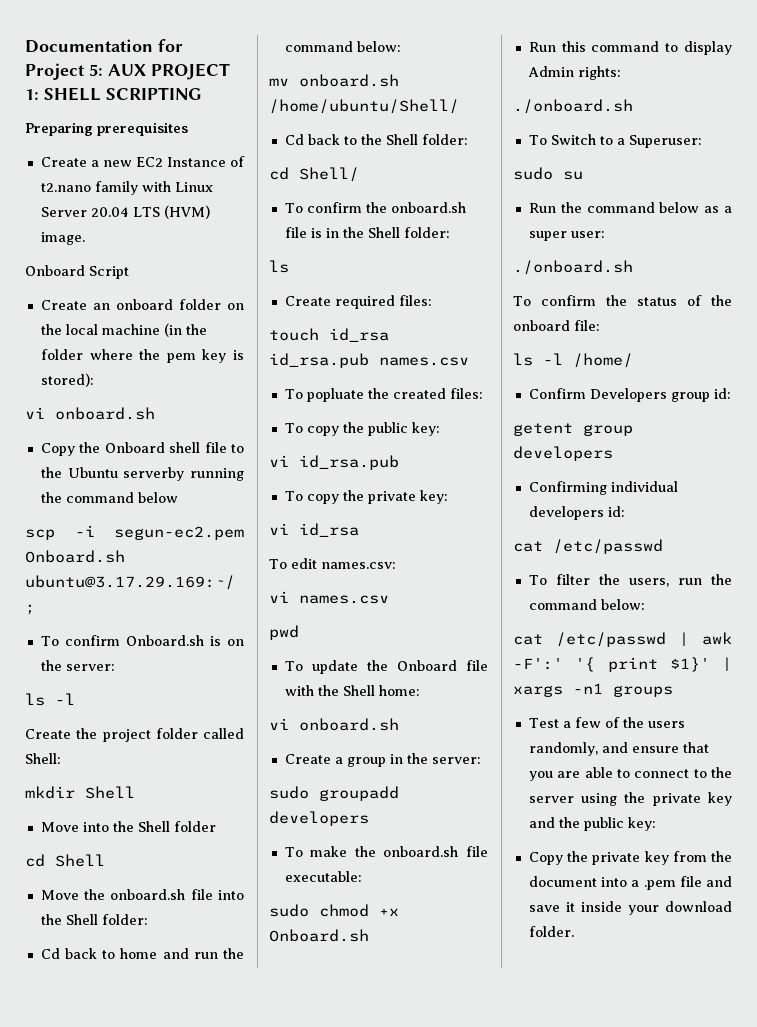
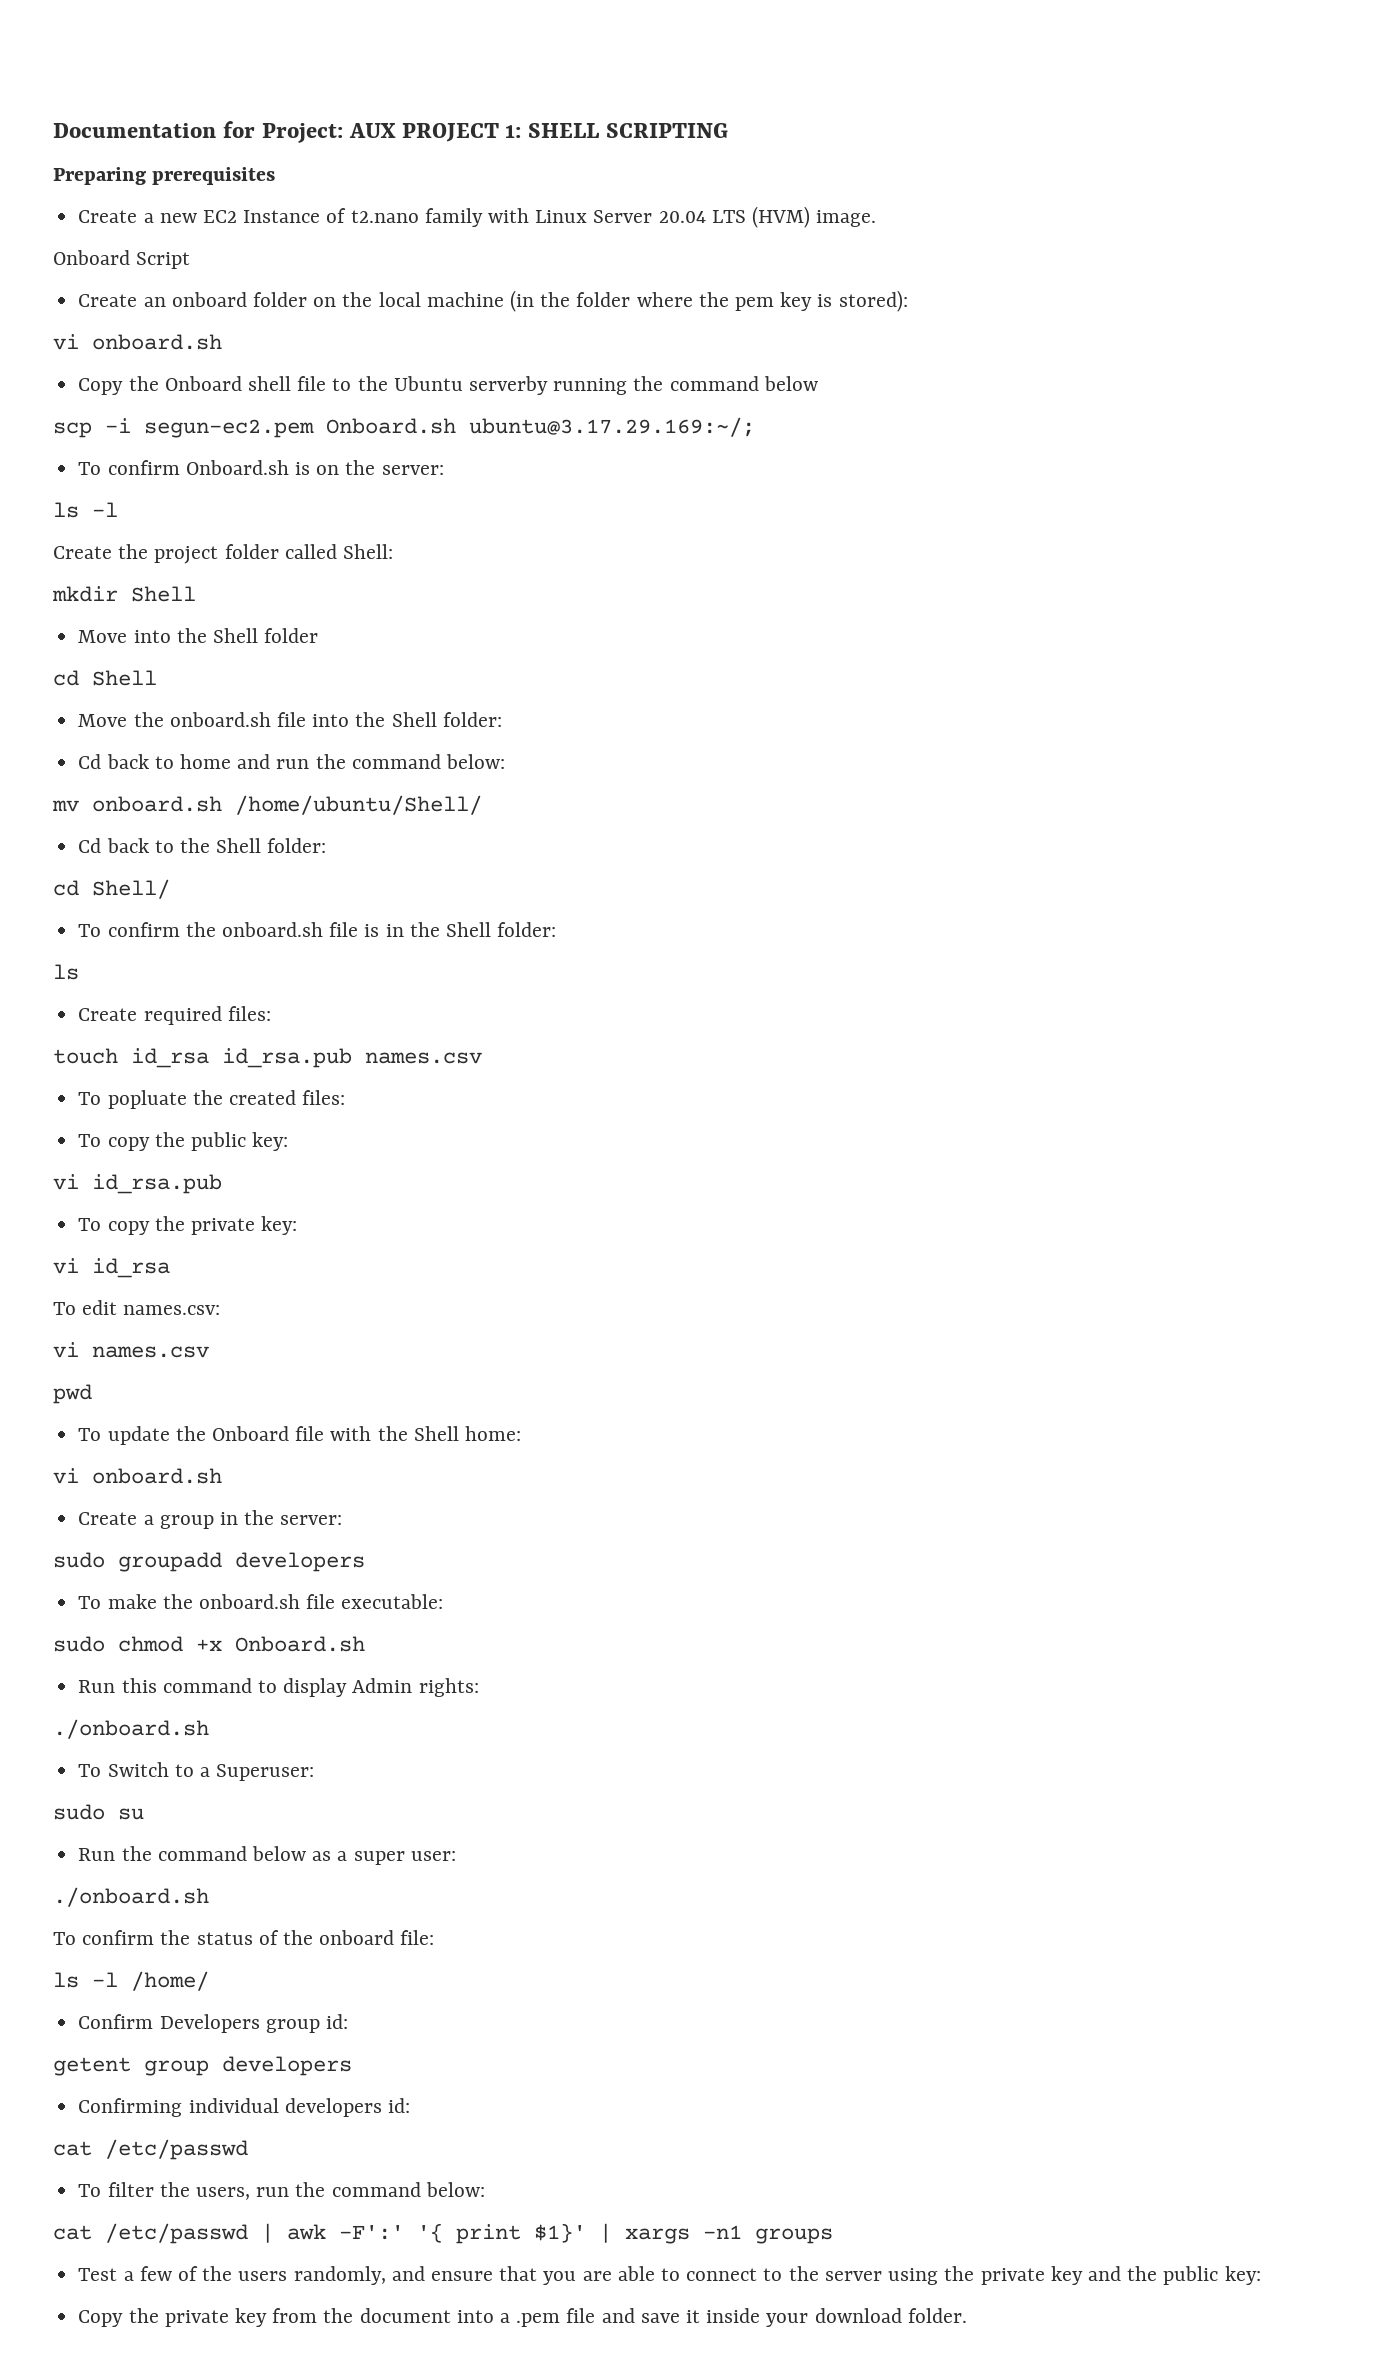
[25,63,103,80] Project 5: -> [261,123,343,143] Project:

